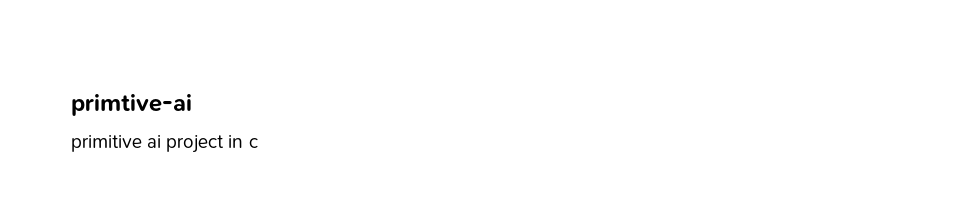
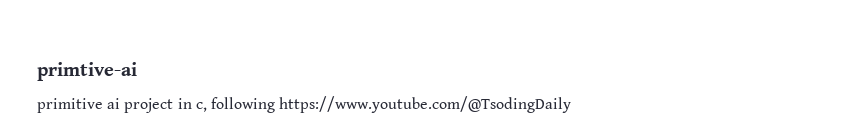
[248,138,258,148] c -> [195,96,572,113] c, following https://www.youtube.com/@TsodingDaily

